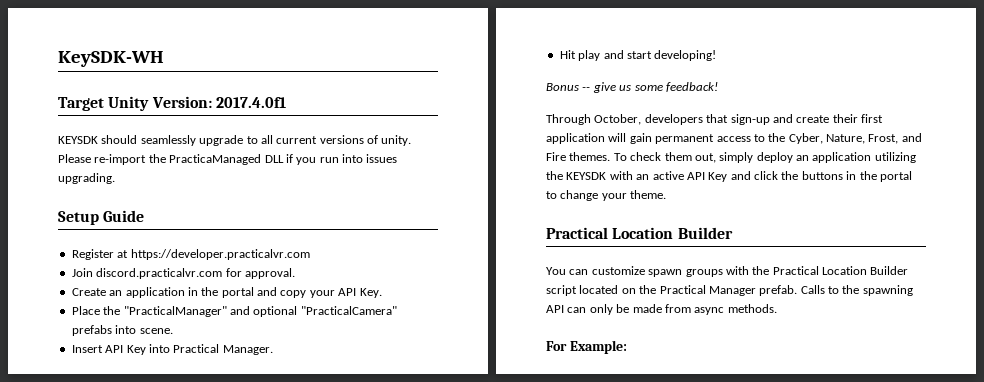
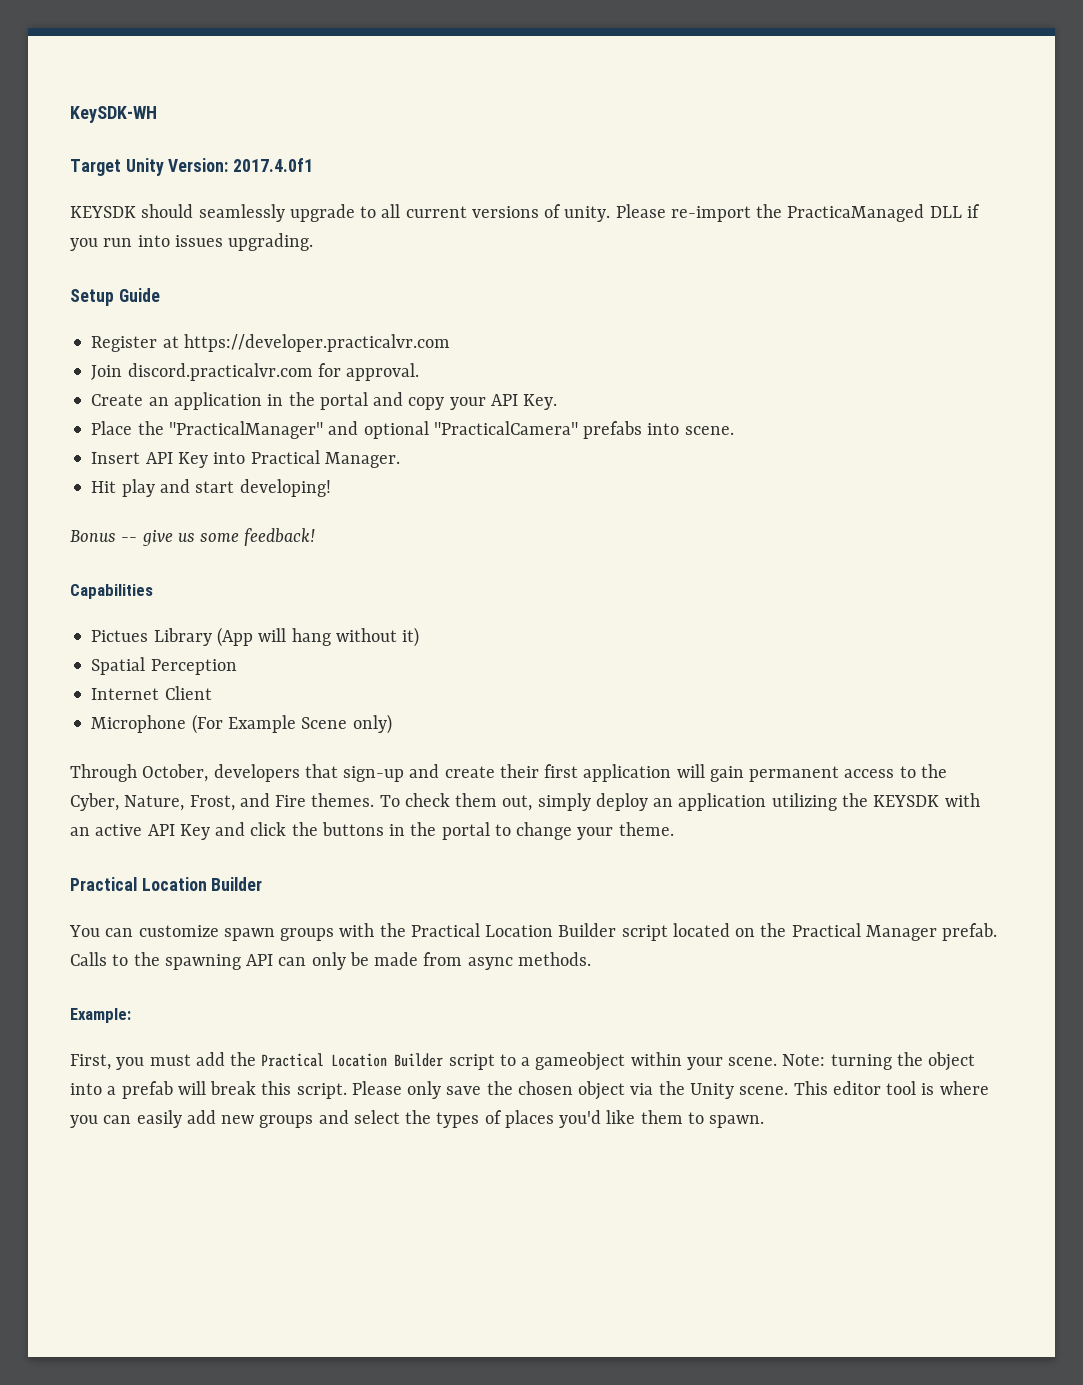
(718, 87) none -> [70,584,153,599] [91,627,420,647] [91,657,237,675] [91,686,212,700] [91,714,392,734] // Capabilities // Pictues Library (App will hang without it) // Spatial Perception // Internet Client // Microphone (For Example Scene only)
[546,341,567,351] For -> (591, 959) none
(627, 347) none -> [70,1052,976,1071] [70,1081,989,1100] [70,1110,765,1128] // First, you must add the Practical Location Builder script to a gameobject within your scene. Note: turning the object into a prefab will break this script. Please only save the chosen object via the Unity scene. This editor tool is where you can easily add new groups and select the types of places you'd like them to spawn.

